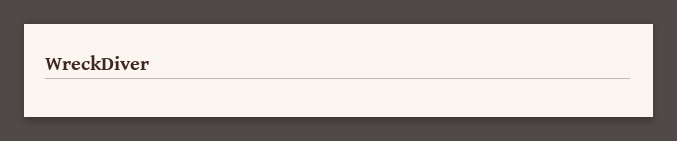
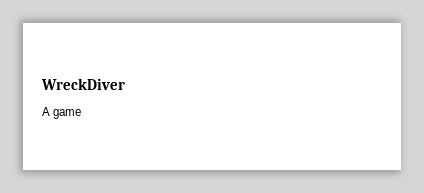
(149, 62) none -> [42,107,82,119] // A game

